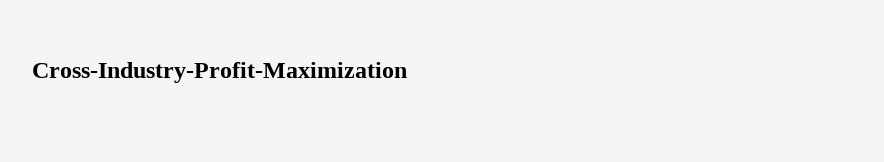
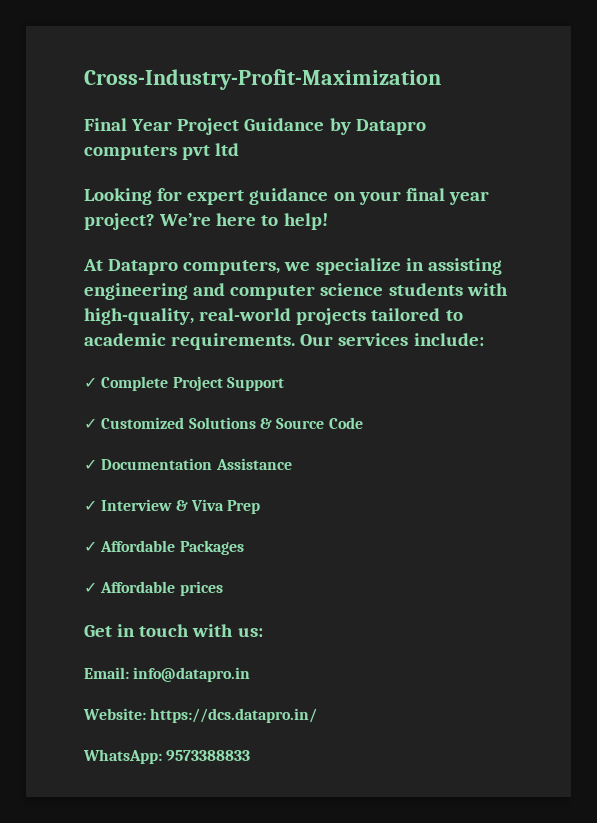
(407, 72) none -> [84,118,426,135] [84,143,240,160] [84,188,489,205] [84,213,328,230] [83,258,502,275] [84,283,508,300] [84,308,463,325] [84,333,484,350] [84,376,284,391] [84,417,363,429] [84,458,292,470] [84,499,261,514] [84,540,244,555] [84,581,223,596] [84,624,263,637] [84,667,251,682] [83,708,318,723] [83,749,251,764] // Final Year Project Guidance by Datapro computers pvt ltd // Looking for expert guidance on your final year project? We’re here to help! // At Datapro computers, we specialize in assisting engineering and computer science students with high-quality, real-world projects tailored to academic requirements. Our services include: // ✓ Complete Project Support // ✓ Customized Solutions & Source Code // ✓ Documentation Assistance // ✓ Interview & Viva Prep // ✓ Affordable Packages // ✓ Affordable prices // Get in touch with us: // Email: info@datapro.in // Website: https://dcs.datapro.in/ // WhatsApp: 9573388833

